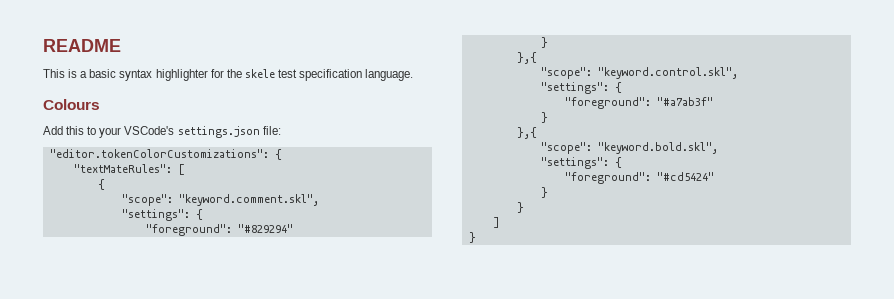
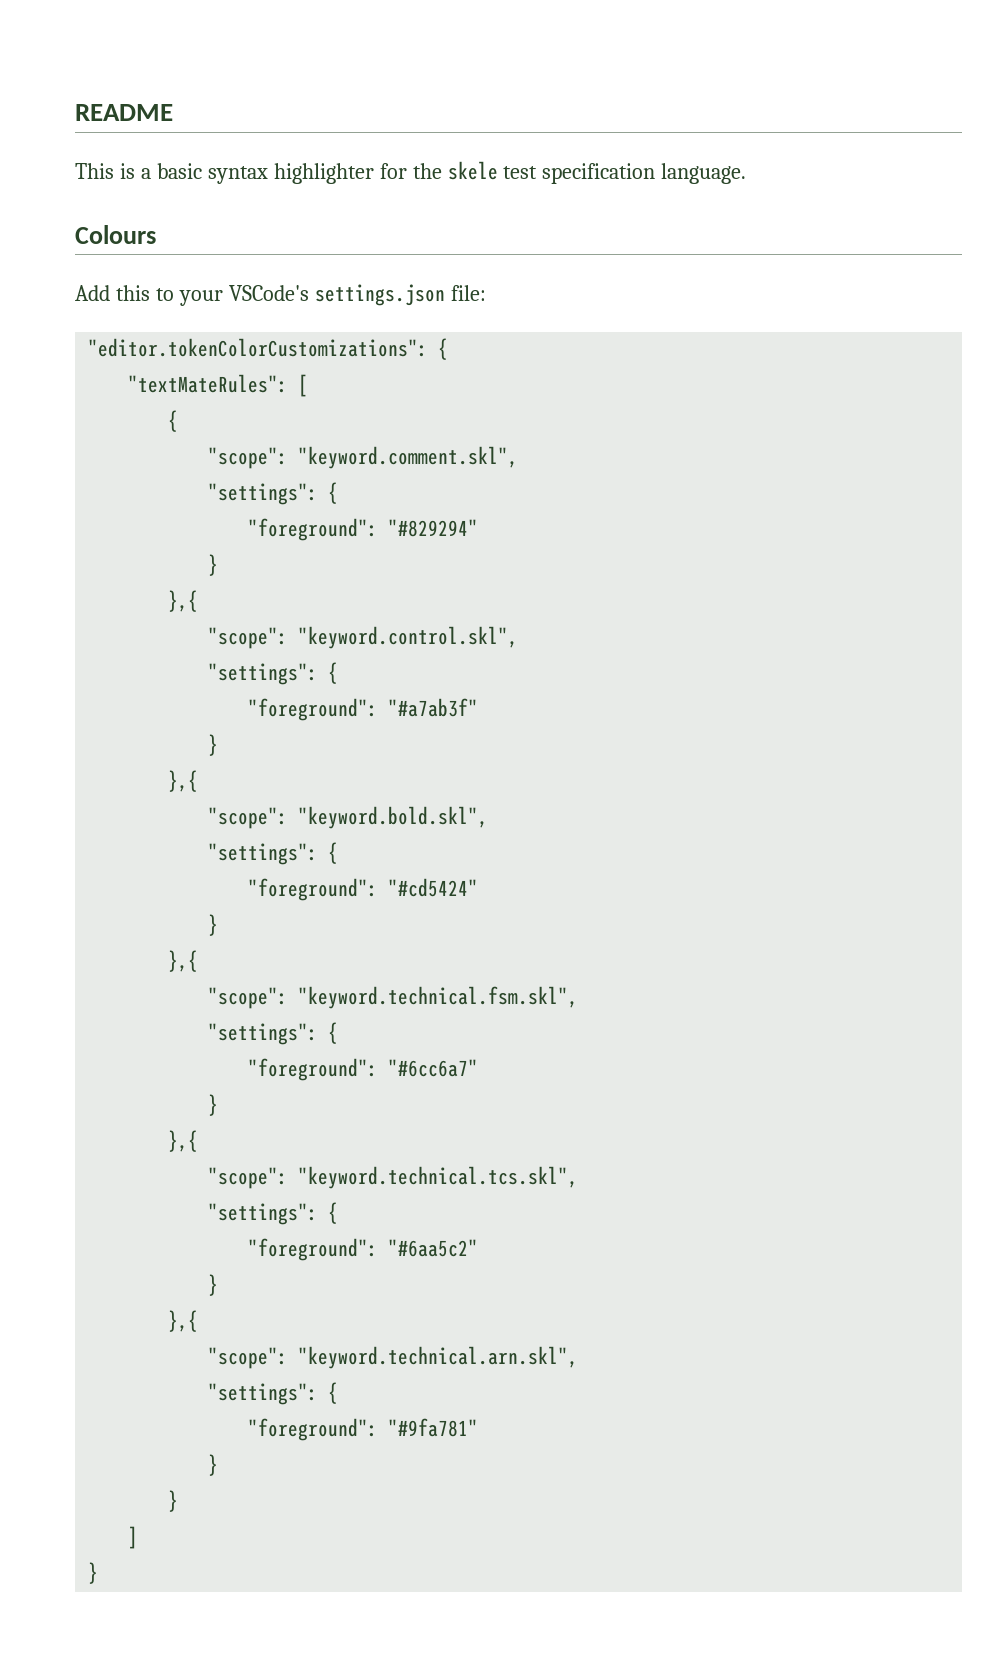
(548, 192) none -> [168,950,199,972] [208,986,579,1009] [208,1022,339,1045] [248,1058,479,1081] [208,1094,219,1116] [168,1130,199,1152] [208,1166,579,1189] [208,1202,339,1225] [248,1238,479,1261] [208,1274,219,1296] [168,1310,199,1332] [208,1346,579,1369] [208,1382,339,1405] [248,1418,479,1441] [208,1454,219,1476] // },{ // "scope": "keyword.technical.fsm.skl", // "settings": { // "foreground": "#6cc6a7" // } // },{ // "scope": "keyword.technical.tcs.skl", // "settings": { // "foreground": "#6aa5c2" // } // },{ // "scope": "keyword.technical.arn.skl", // "settings": { // "foreground": "#9fa781" // }

